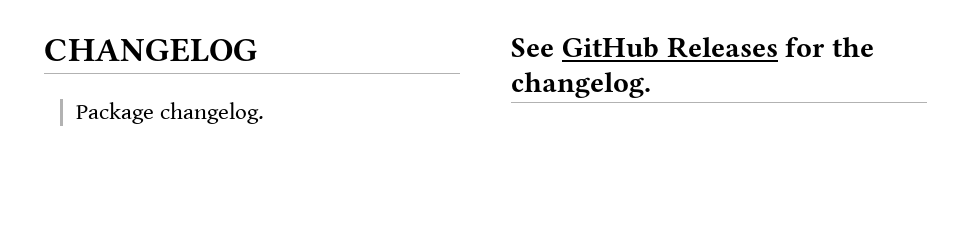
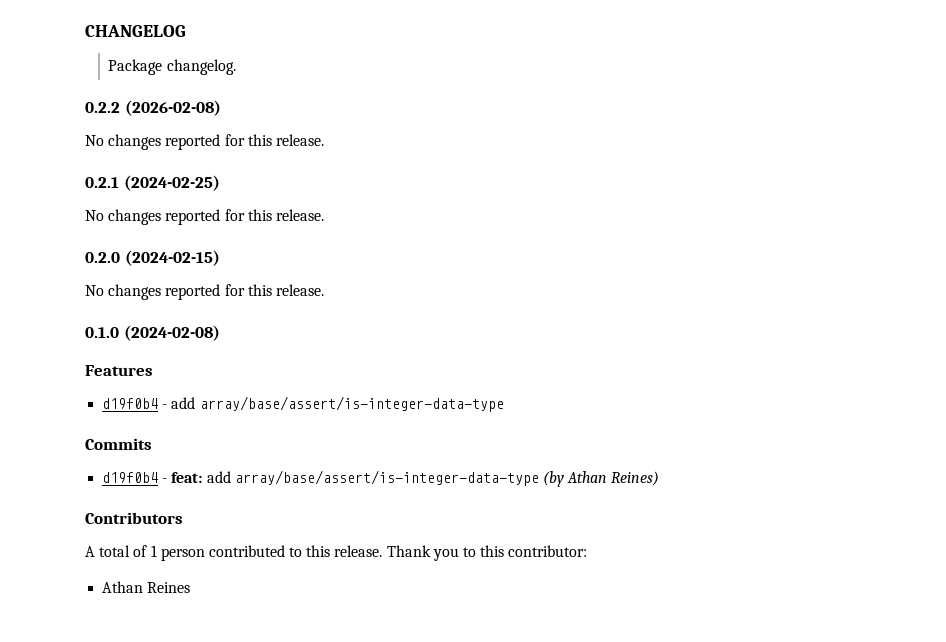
[511,37,875,58] [511,72,651,98] See GitHub Releases for the changelog. -> [85,100,221,116] [85,134,324,150] [85,175,220,191] [85,209,324,225] [85,250,220,266] [85,284,324,300] [85,325,220,341] [85,365,153,376] [102,396,504,412] [85,438,152,450] [102,470,660,487] [85,512,183,524] [85,545,588,561] [102,581,191,593] 0.2.2 (2026-02-08) // No changes reported for this release. // 0.2.1 (2024-02-25) // No changes reported for this release. // 0.2.0 (2024-02-15) // No changes reported for this release. // 0.1.0 (2024-02-08) // Features // d19f0b4 - add array/base/assert/is-integer-data-type // Commits // d19f0b4 - feat: add array/base/assert/is-integer-data-type (by Athan Reines) // Contributors // A total of 1 person contributed to this release. Thank you to this contributor: // Athan Reines

